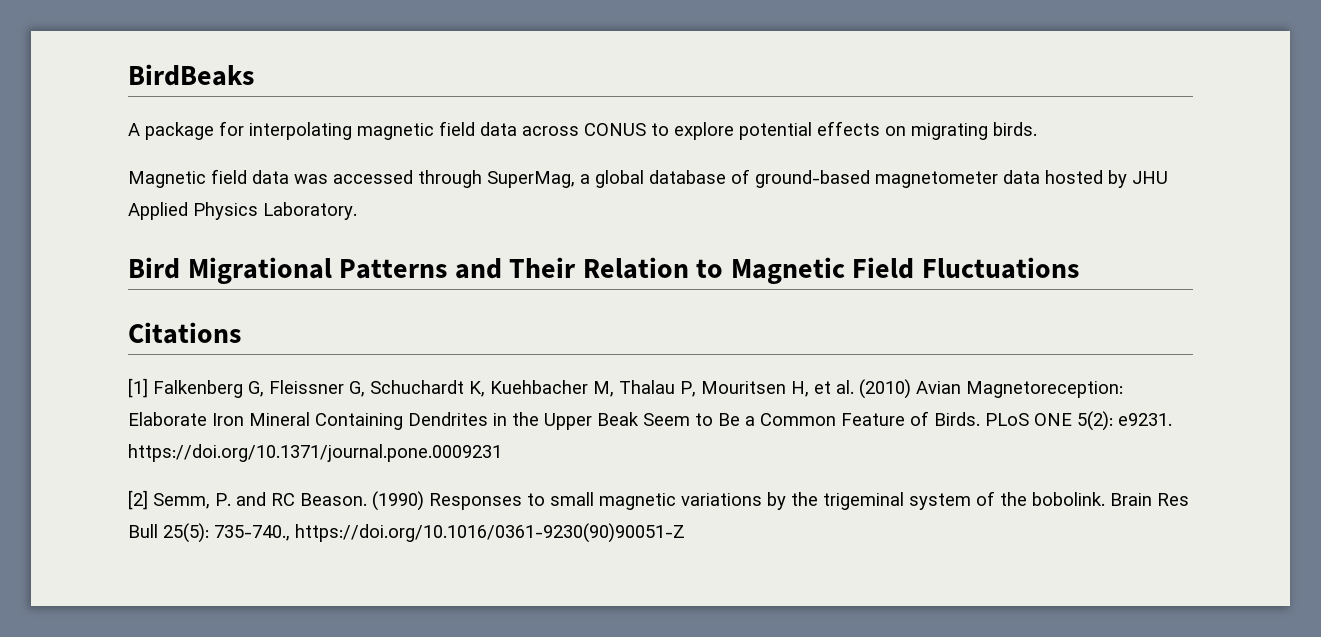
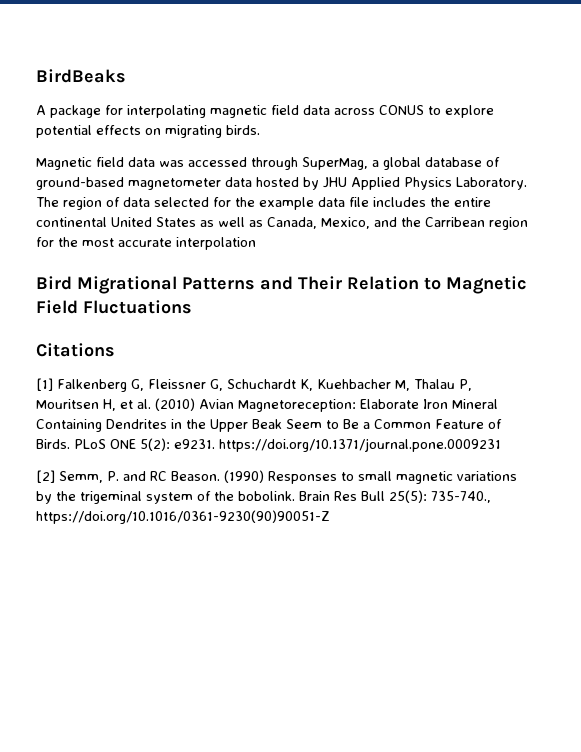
(357, 211) none -> [36,197,491,210] [36,217,528,230] [36,237,256,250] The region of data selected for the example data file includes the entire continental United States as well as Canada, Mexico, and the Carribean region for the most accurate interpolation

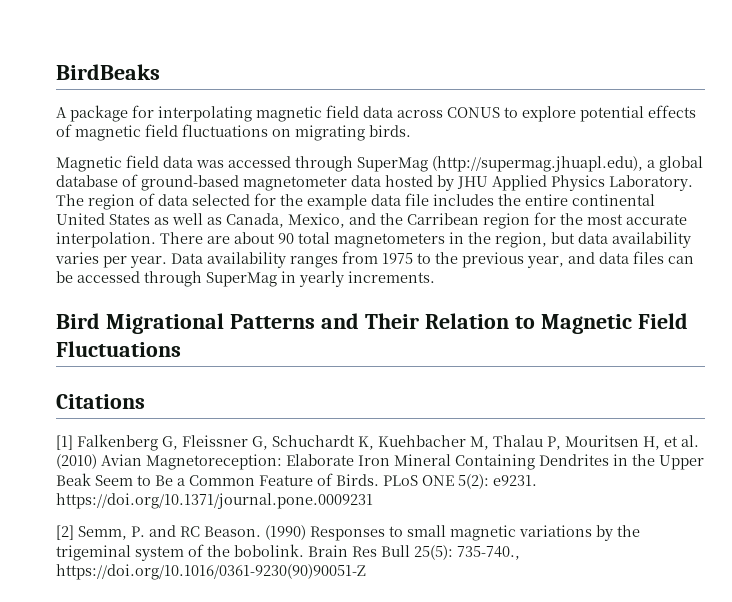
(141, 130) none -> [56,124,268,141] of magnetic field fluctuations
[302,157,368,170] SuperMag, -> [357,156,643,172] SuperMag (http://supermag.jhuapl.edu),
[176,237,256,250] interpolation -> [56,232,691,248] [55,251,694,268] [56,271,435,287] interpolation. There are about 90 total magnetometers in the region, but data availability varies per year. Data availability ranges from 1975 to the previous year, and data files can be accessed through SuperMag in yearly increments.

